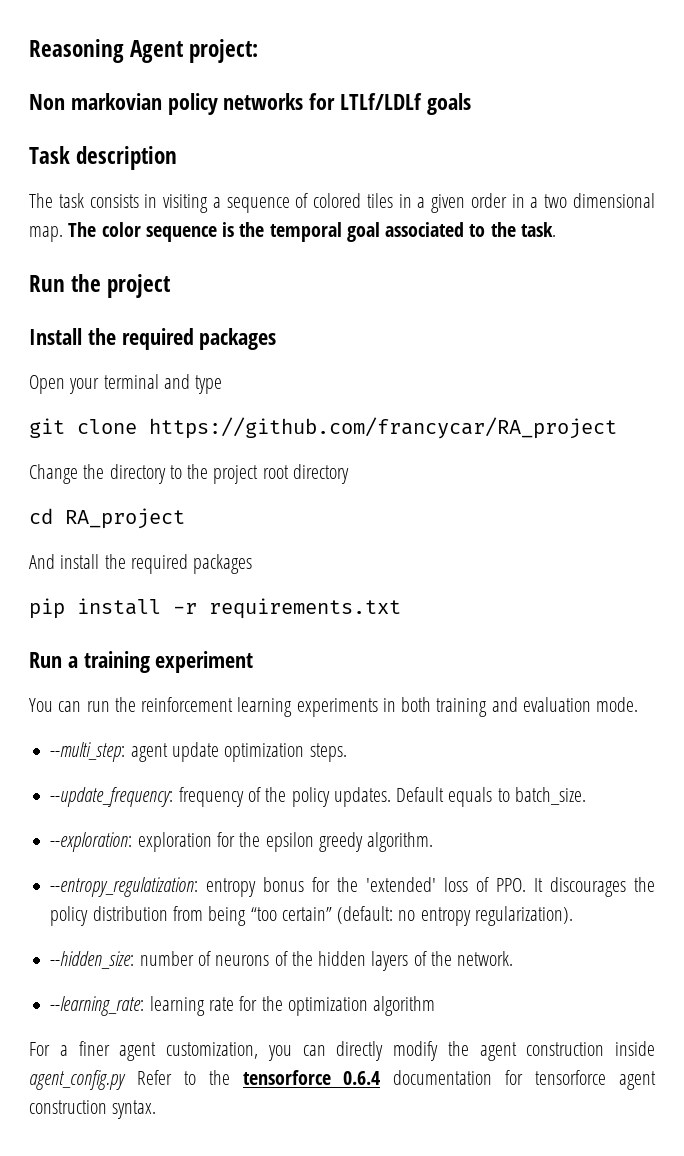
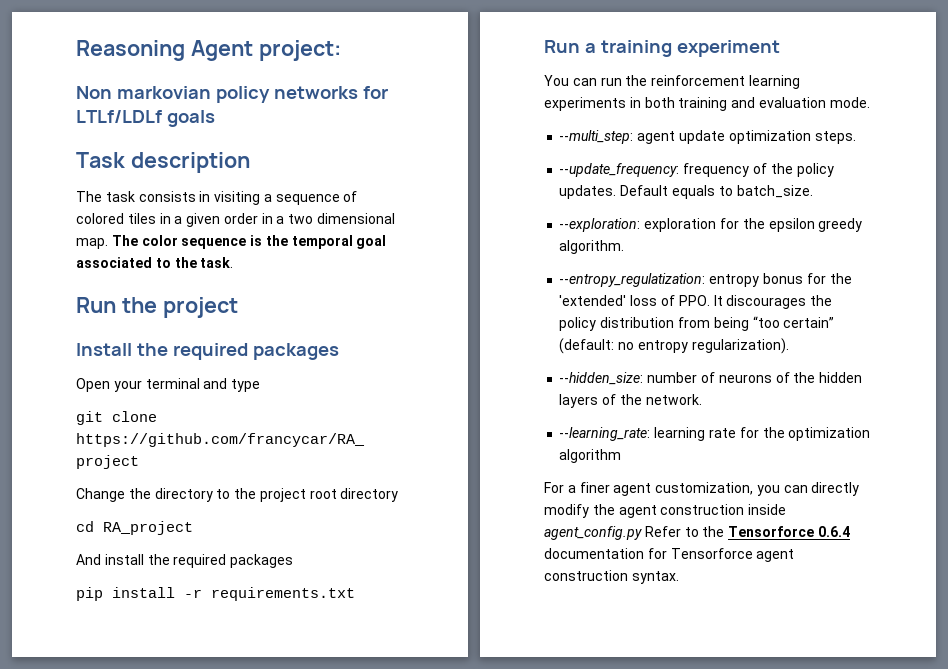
[242,1070,331,1085] tensorforce -> [728,526,815,537] Tensorforce
[535,1070,607,1085] tensorforce -> [670,548,753,559] Tensorforce

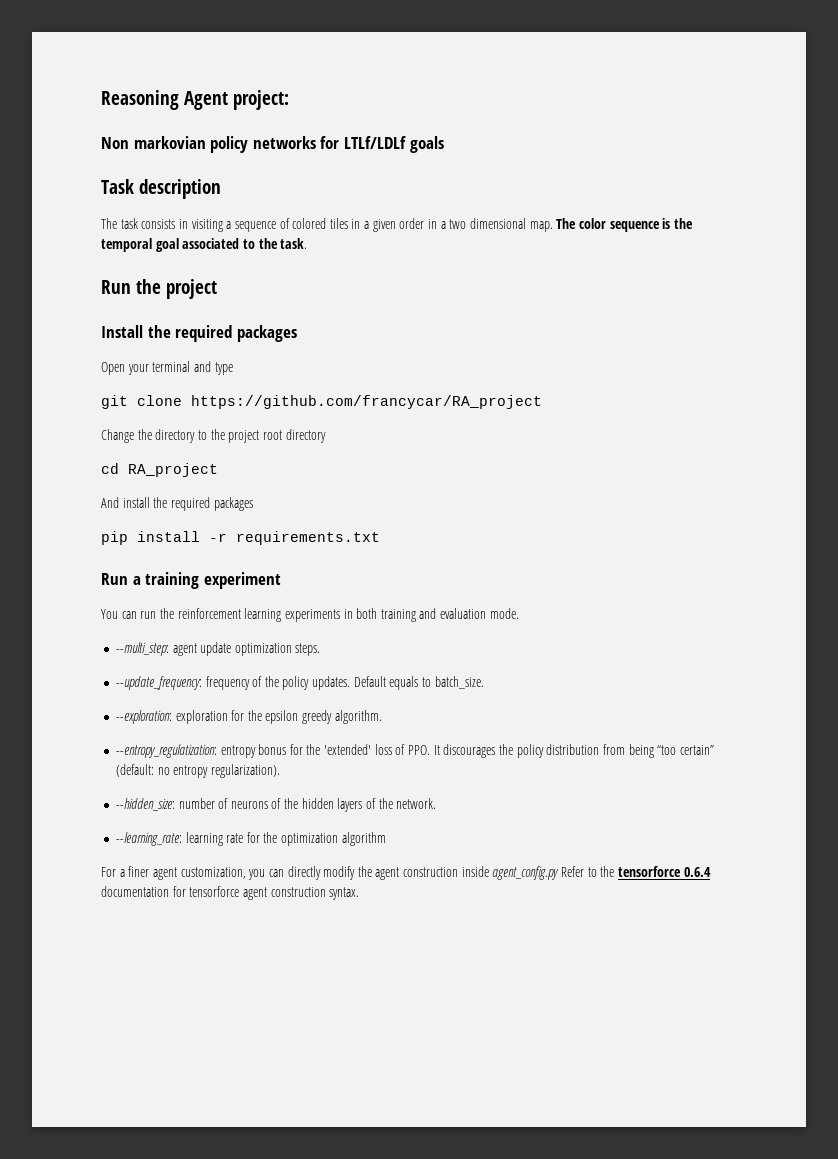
[728,526,815,537] Tensorforce -> [617,866,681,877] tensorforce
[670,548,753,559] Tensorforce -> [189,886,240,897] tensorforce

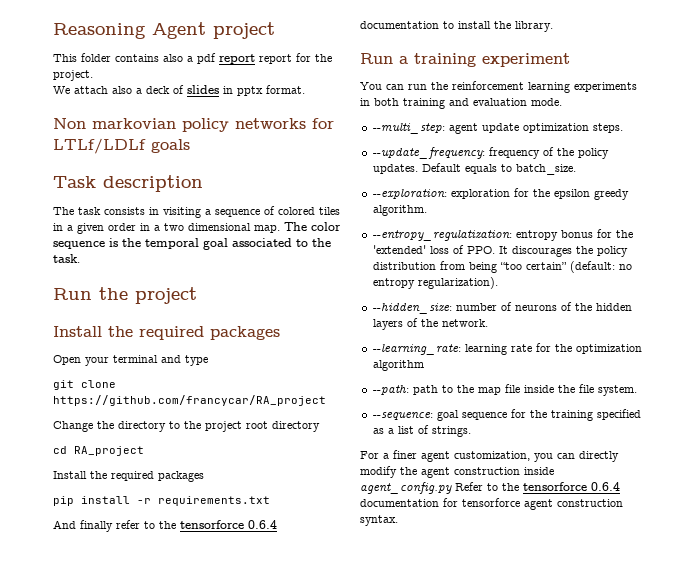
[233,90,290,110] project: -> [213,22,275,39] [53,53,332,64] [53,70,93,81] [53,85,305,96] project // This folder contains also a pdf report report for the project. // We attach also a deck of slides in pptx format.
[101,497,150,508] And install -> [53,471,87,479] Install
(380, 538) none -> [53,520,277,532] [360,21,553,32] // And finally refer to the tensorforce 0.6.4 documentation to install the library.
(386, 839) none -> [372,384,637,396] [372,409,641,421] [372,425,471,437] // --path: path to the map file inside the file system. // --sequence: goal sequence for the training specified as a list of strings.

